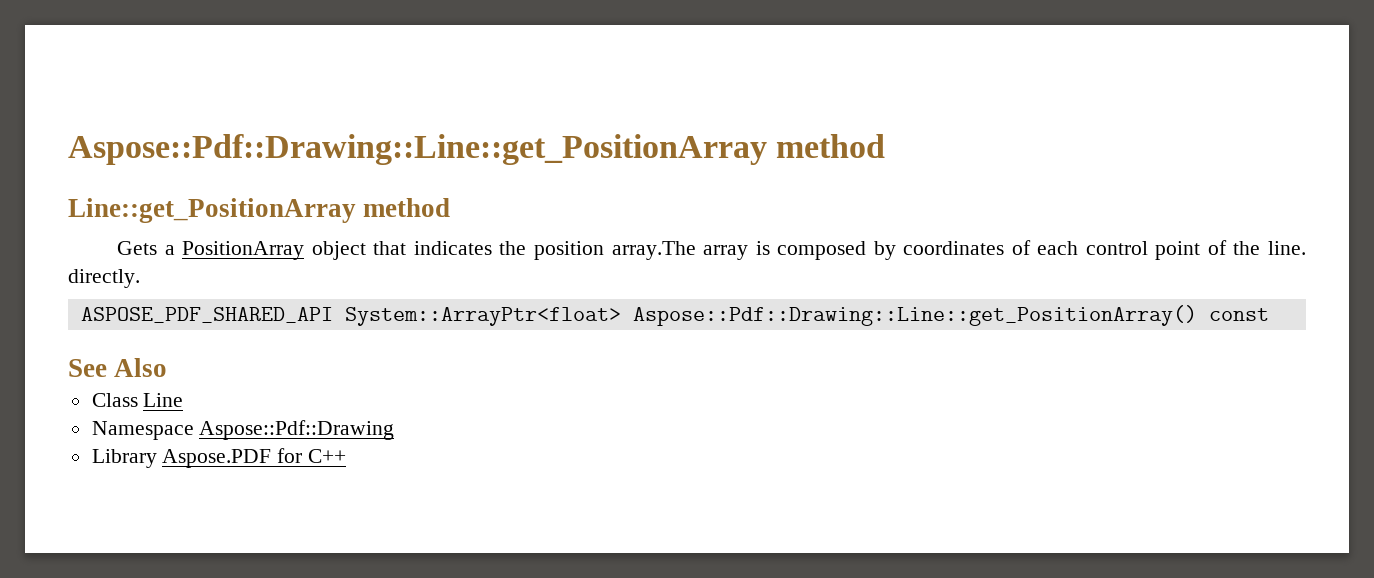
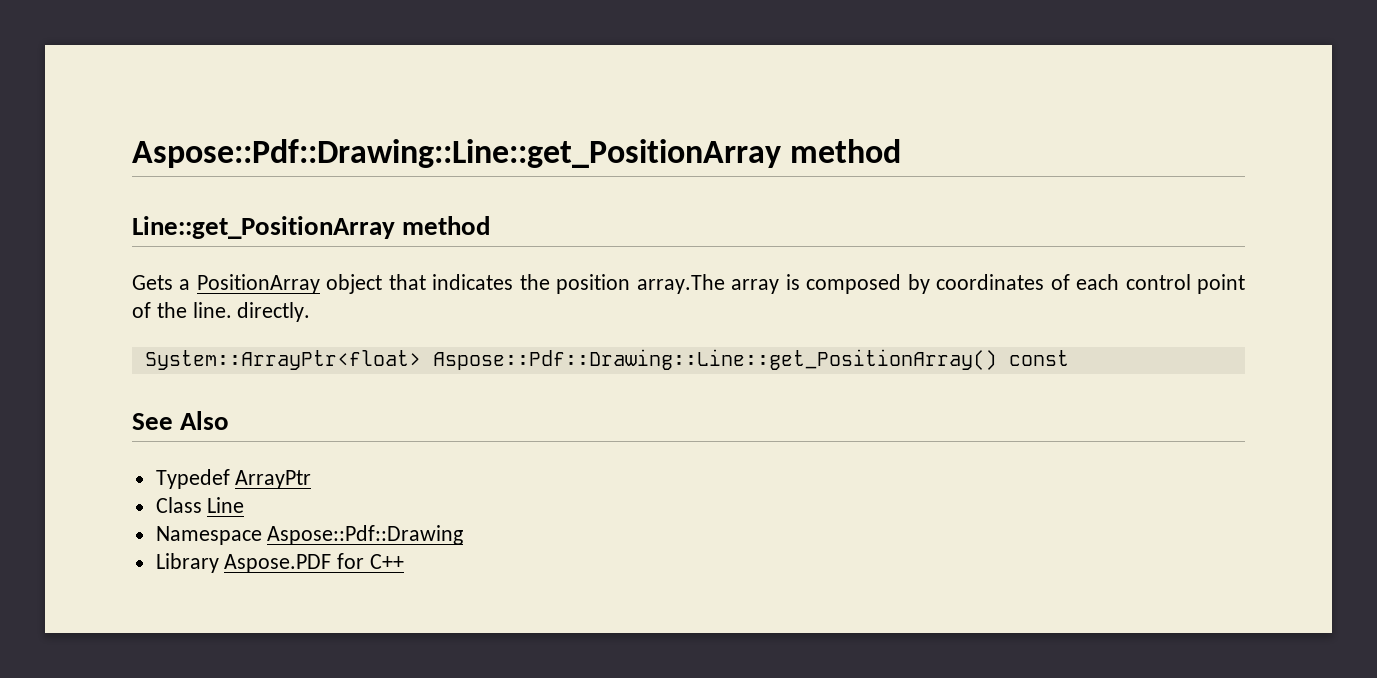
[80,307,333,323] ASPOSE_PDF_SHARED_API -> (311, 312) none
(168, 367) none -> [155,469,312,489] // Typedef ArrayPtr

